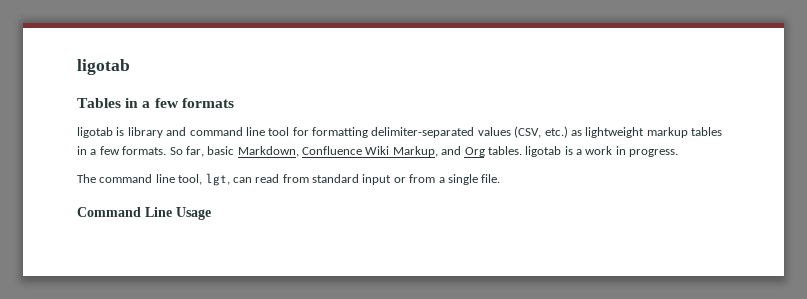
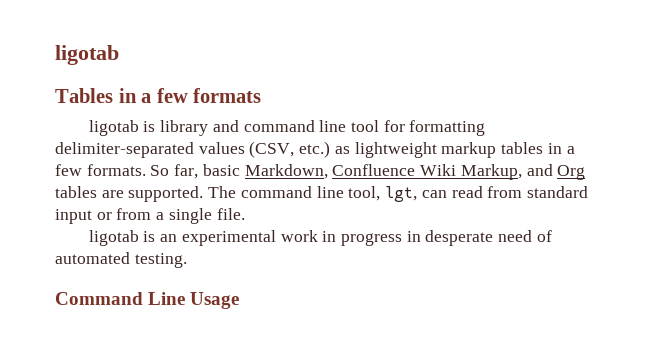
[487,146,679,157] tables. ligotab is a work in progress. // -> [55,186,204,202] tables are supported.
(501, 178) none -> [88,230,552,246] [55,252,187,268] // ligotab is an experimental work in progress in desperate need of automated testing.

